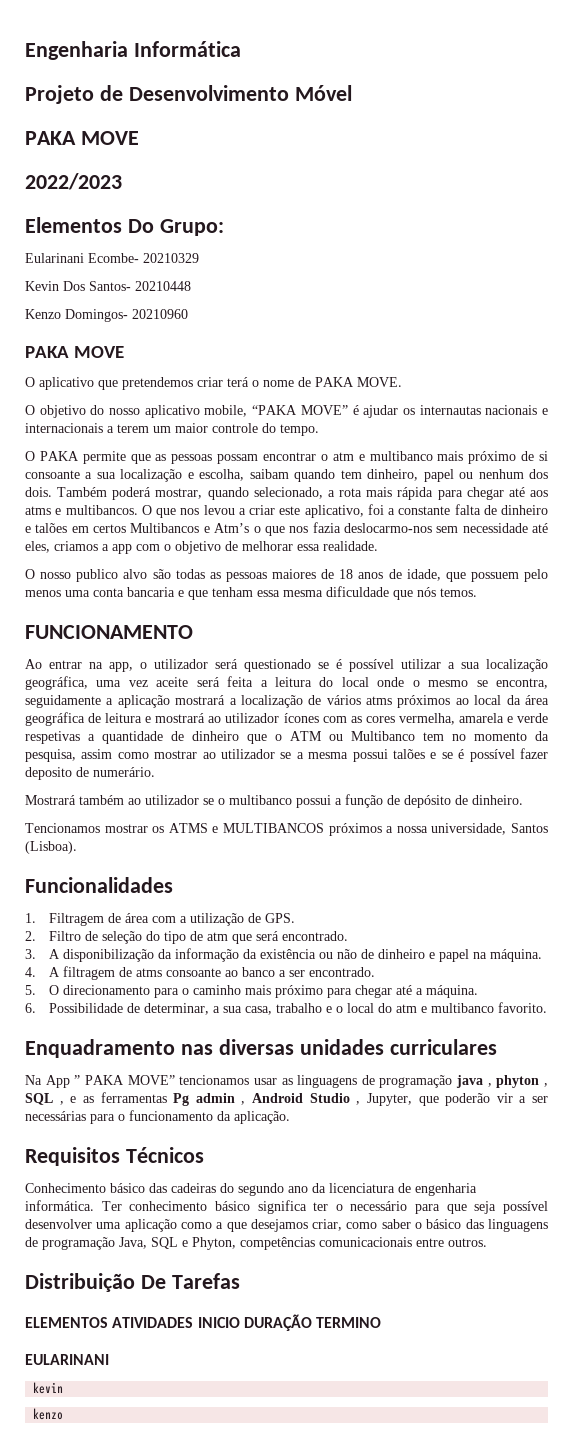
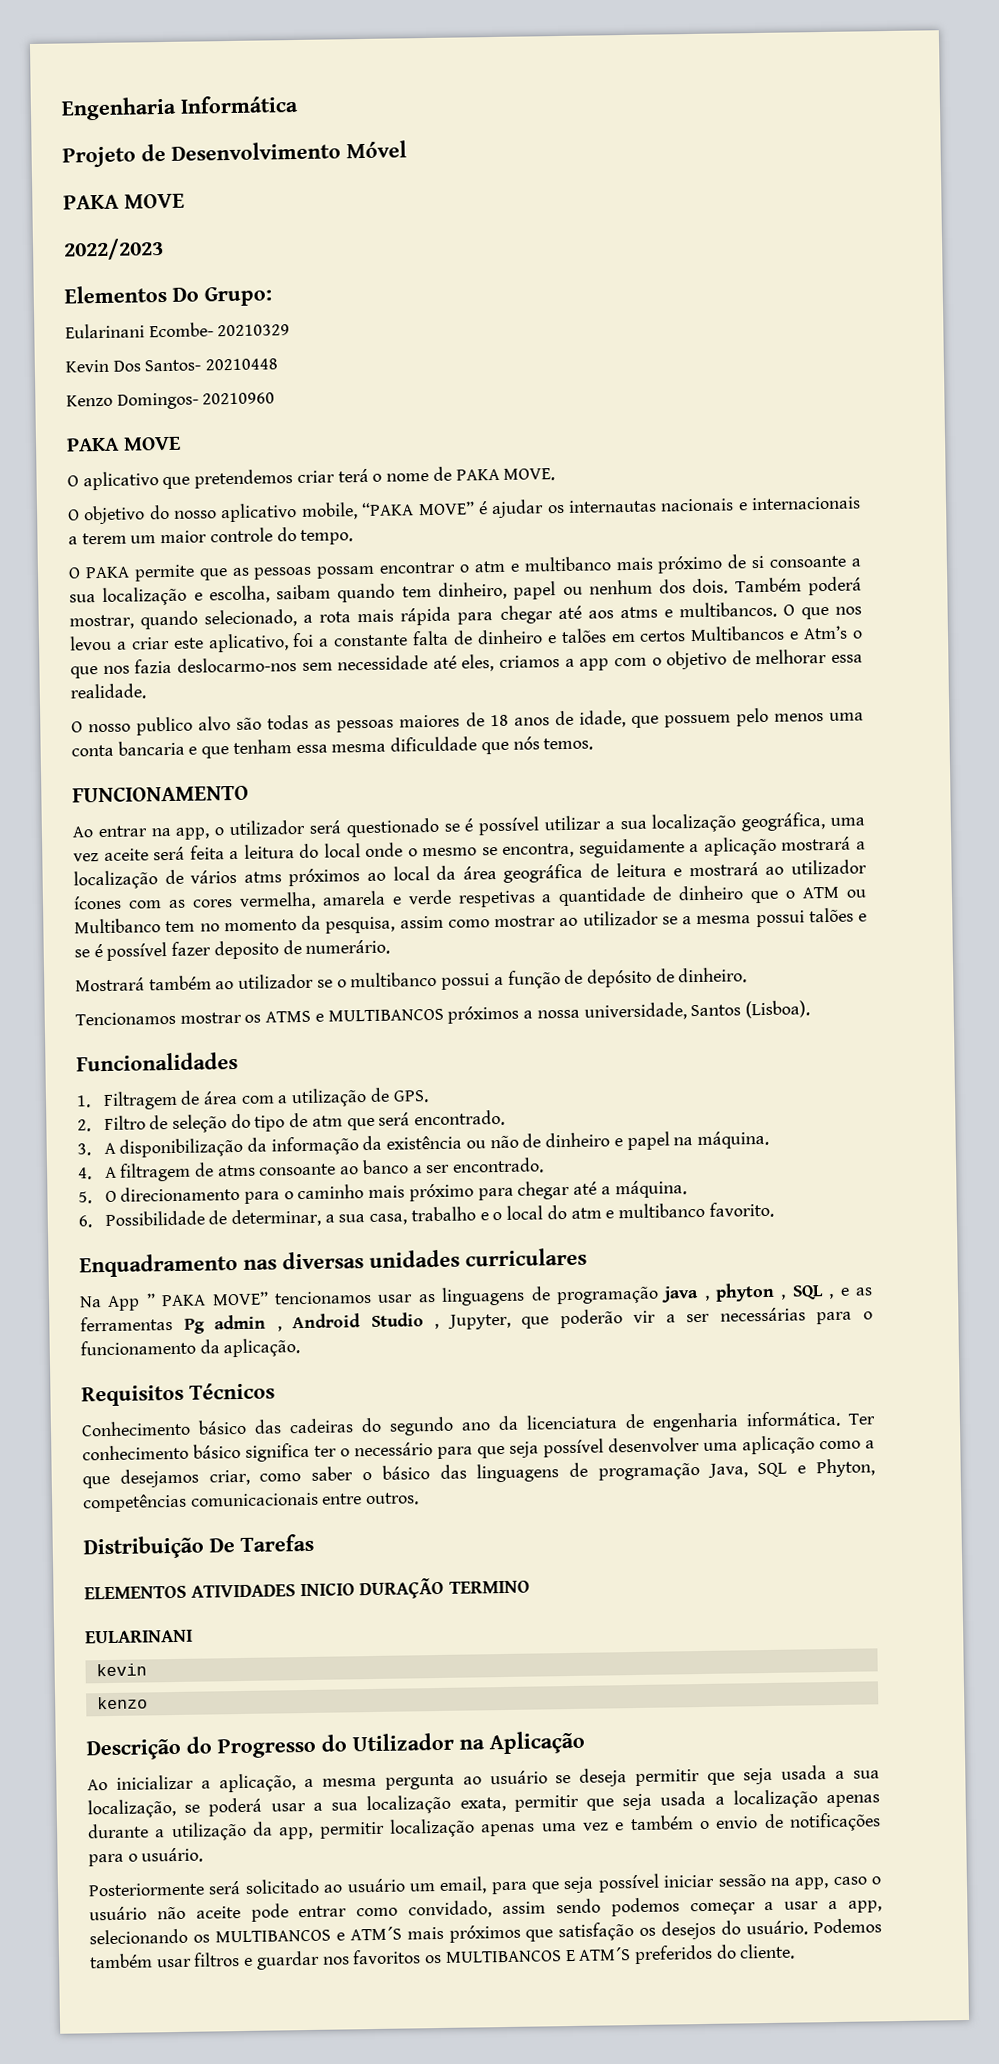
(64, 1414) none -> [86,1730,585,1761] [87,1765,880,1793] [87,1789,880,1819] [87,1812,882,1842] [88,1847,204,1867] [88,1873,881,1897] [89,1897,883,1922] [89,1918,882,1945] [89,1943,796,1970] // Descrição do Progresso do Utilizador na Aplicação // Ao inicializar a aplicação, a mesma pergunta ao usuário se deseja permitir que seja usada a sua localização, se poderá usar a sua localização exata, permitir que seja usada a localização apenas durante a utilização da app, permitir localização apenas uma vez e também o envio de notificações para o usuário. // Posteriormente será solicitado ao usuário um email, para que seja possível iniciar sessão na app, caso o usuário não aceite pode entrar como convidado, assim sendo podemos começar a usar a app, selecionando os MULTIBANCOS e ATM´S mais próximos que satisfação os desejos do usuário. Podemos também usar filtros e guardar nos favoritos os MULTIBANCOS E ATM´S preferidos do cliente.

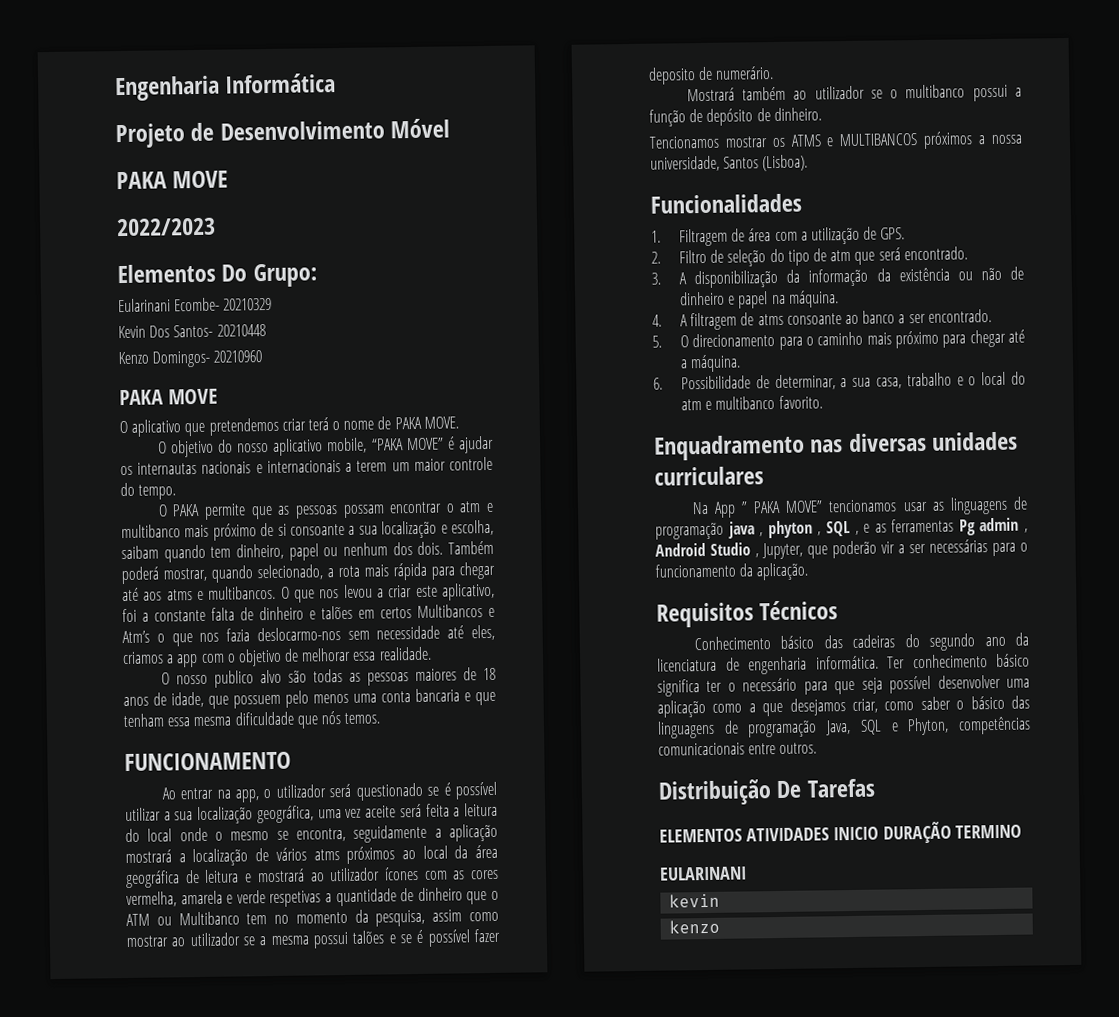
[86,1730,585,1761] [87,1765,880,1793] [87,1789,880,1819] [87,1812,882,1842] [88,1847,204,1867] [88,1873,881,1897] [89,1897,883,1922] [89,1918,882,1945] [89,1943,796,1970] // Descrição do Progresso do Utilizador na Aplicação // Ao inicializar a aplicação, a mesma pergunta ao usuário se deseja permitir que seja usada a sua localização, se poderá usar a sua localização exata, permitir que seja usada a localização apenas durante a utilização da app, permitir localização apenas uma vez e também o envio de notificações para o usuário. // Posteriormente será solicitado ao usuário um email, para que seja possível iniciar sessão na app, caso o usuário não aceite pode entrar como convidado, assim sendo podemos começar a usar a app, selecionando os MULTIBANCOS e ATM´S mais próximos que satisfação os desejos do usuário. Podemos também usar filtros e guardar nos favoritos os MULTIBANCOS E ATM´S preferidos do cliente. -> (721, 926) none

